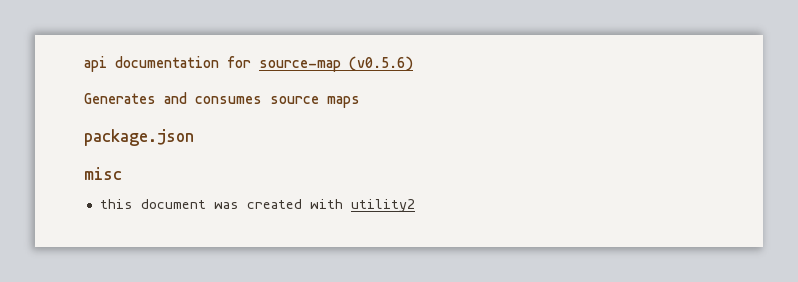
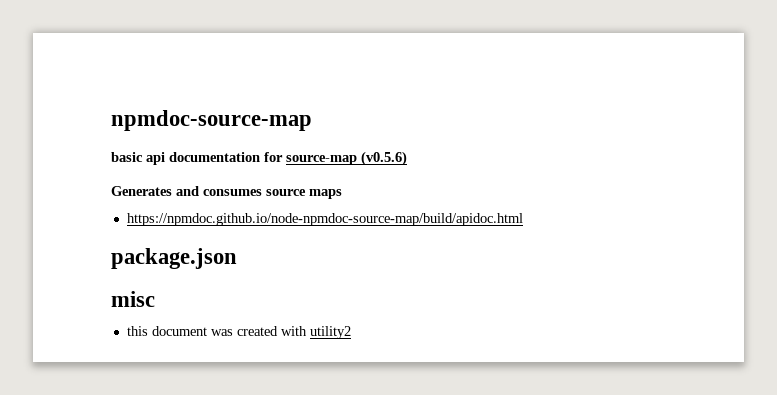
(84, 64) none -> [111,110,312,131] [111,152,143,162] npmdoc-source-map // basic
(360, 102) none -> [126,213,523,226] // https://npmdoc.github.io/node-npmdoc-source-map/build/apidoc.html

